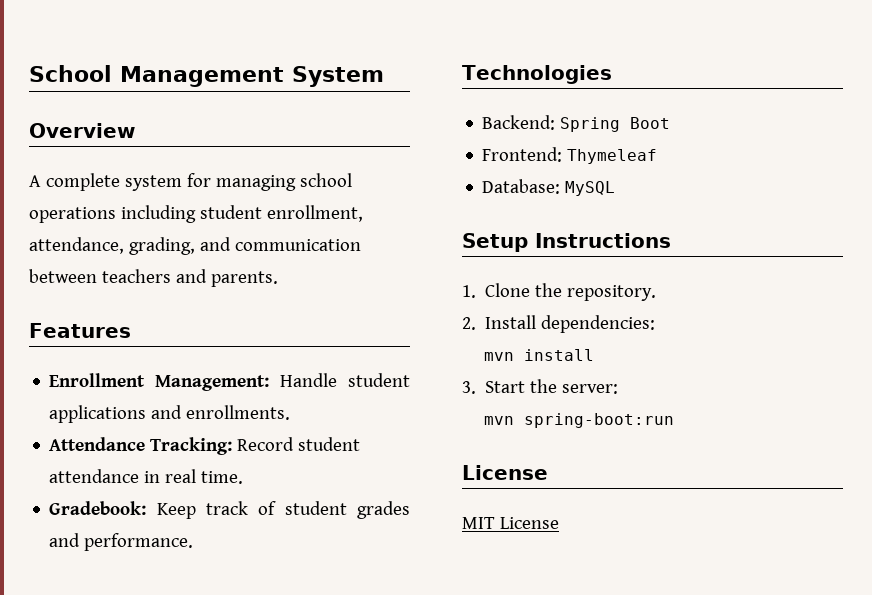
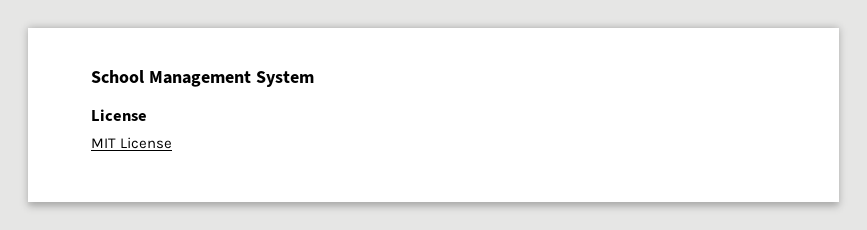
[29,123,135,138] [29,173,352,191] [29,205,363,223] [29,237,361,255] [29,269,278,287] [29,323,131,338] [49,373,410,391] [49,405,291,423] [49,437,361,455] [49,469,244,484] [49,501,410,519] [49,533,194,551] [462,65,612,84] [482,115,671,132] [482,147,658,164] [482,179,616,196] [462,233,671,252] [462,283,657,301] [462,315,656,333] [483,349,594,361] [462,379,619,394] [483,413,674,428] // Overview // A complete system for managing school operations including student enrollment, attendance, grading, and communication between teachers and parents. // Features // Enrollment Management: Handle student applications and enrollments. // Attendance Tracking: Record student attendance in real time. // Gradebook: Keep track of student grades and performance. // Technologies // Backend: Spring Boot // Frontend: Thymeleaf // Database: MySQL // Setup Instructions // 1. Clone the repository. // 2. Install dependencies: // mvn install // 3. Start the server: // mvn spring-boot:run -> (314, 79) none

